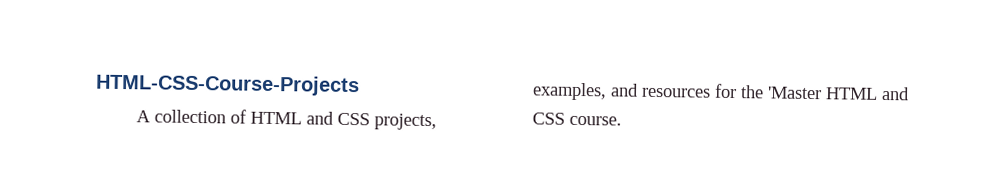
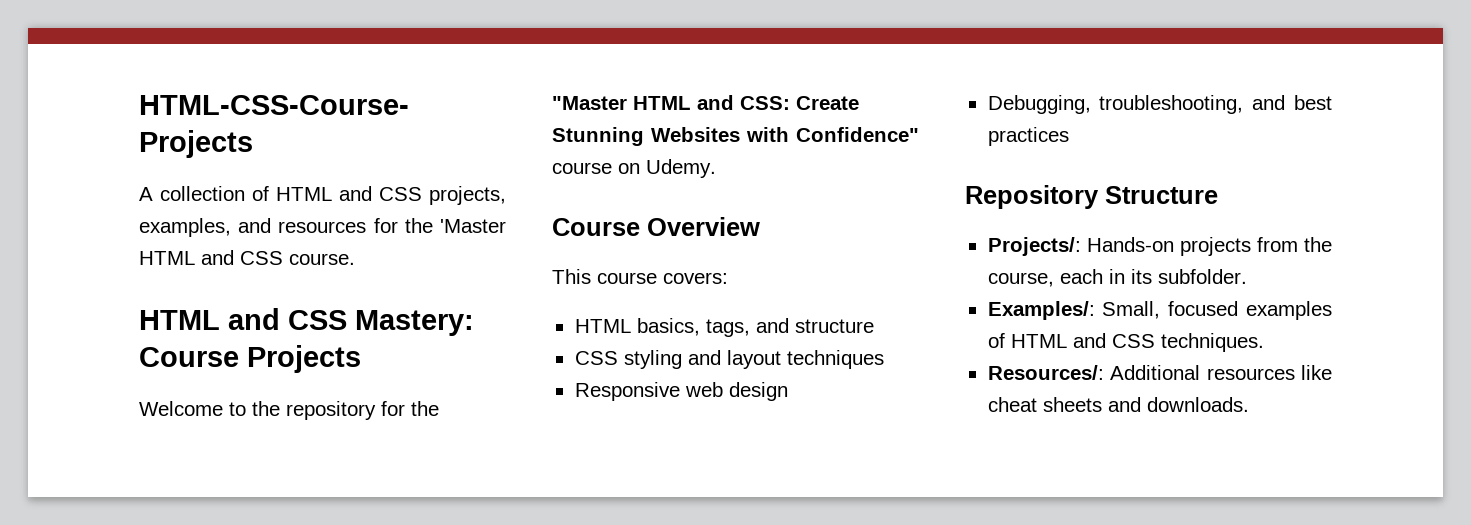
(622, 120) none -> [139,308,474,336] [139,345,361,373] [139,401,439,420] [552,95,859,110] [552,127,919,146] [552,159,716,178] [552,217,760,236] [552,269,728,284] [574,318,874,337] [574,350,884,369] [574,382,788,401] [987,95,1332,114] [987,127,1069,146] [965,185,1218,209] [987,237,1332,256] [987,269,1247,287] [987,301,1332,320] [987,333,1264,352] [987,365,1332,380] [987,397,1249,412] // HTML and CSS Mastery: Course Projects // Welcome to the repository for the "Master HTML and CSS: Create Stunning Websites with Confidence" course on Udemy. // Course Overview // This course covers: // HTML basics, tags, and structure // CSS styling and layout techniques // Responsive web design // Debugging, troubleshooting, and best practices // Repository Structure // Projects/: Hands-on projects from the course, each in its subfolder. // Examples/: Small, focused examples of HTML and CSS techniques. // Resources/: Additional resources like cheat sheets and downloads.

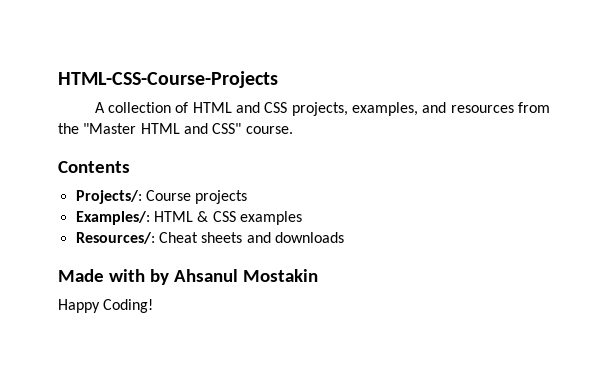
[373,218,506,233] [139,250,355,265] [139,308,474,336] [139,345,361,373] [139,401,439,420] [552,95,859,110] [552,127,919,146] [552,159,716,178] [552,217,760,236] [552,269,728,284] [574,318,874,337] [574,350,884,369] [574,382,788,401] [987,95,1332,114] [987,127,1069,146] [965,185,1218,209] for the 'Master HTML and CSS course. // HTML and CSS Mastery: Course Projects // Welcome to the repository for the "Master HTML and CSS: Create Stunning Websites with Confidence" course on Udemy. // Course Overview // This course covers: // HTML basics, tags, and structure // CSS styling and layout techniques // Responsive web design // Debugging, troubleshooting, and best practices // Repository Structure -> [517,102,550,113] [58,123,293,134] [58,161,130,173] from the "Master HTML and CSS" course. // Contents
[1086,237,1174,252] Hands-on -> [145,190,191,201] Course
[1256,237,1332,252] [987,269,1247,287] [987,301,1332,320] [987,333,1264,352] [987,365,1332,380] [987,397,1249,412] from the course, each in its subfolder. // Examples/: Small, focused examples of HTML and CSS techniques. // Resources/: Additional resources like cheat sheets and downloads. -> [75,211,302,225] [75,232,344,244] [58,269,318,285] [58,299,154,313] // Examples/: HTML & CSS examples // Resources/: Cheat sheets and downloads // Made with by Ahsanul Mostakin // Happy Coding!

